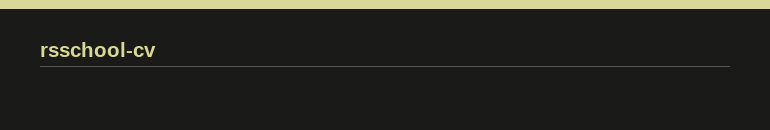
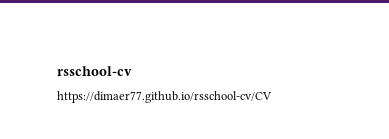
(156, 49) none -> [57,91,272,103] // https://dimaer77.github.io/rsschool-cv/CV

